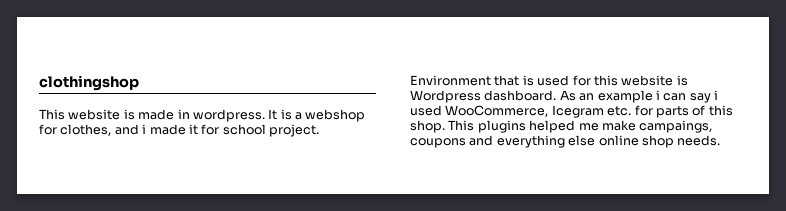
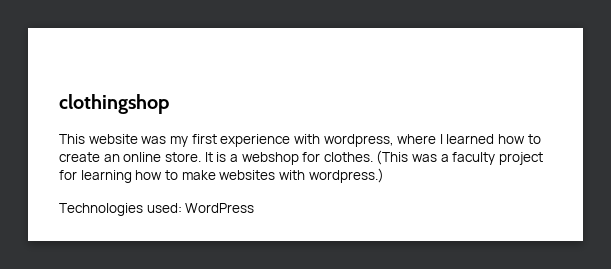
[123,109,265,122] is made in wordpress. -> [141,134,541,147] [59,152,201,162] was my first experience with wordpress, where I learned how to create an online store.
[60,124,319,137] [410,75,688,86] [410,90,718,103] [410,105,733,118] [410,120,713,133] [410,135,721,148] clothes, and i made it for school project. Environment that is used for this website is Wordpress dashboard. As an example i can say i used WooCommerce, Icegram etc. for parts of this shop. This plugins helped me make campaings, coupons and everything else online shop needs. -> [323,150,544,165] [59,168,384,183] [59,203,255,216] clothes. (This was a faculty project for learning how to make websites with wordpress.) // Technologies used: WordPress

